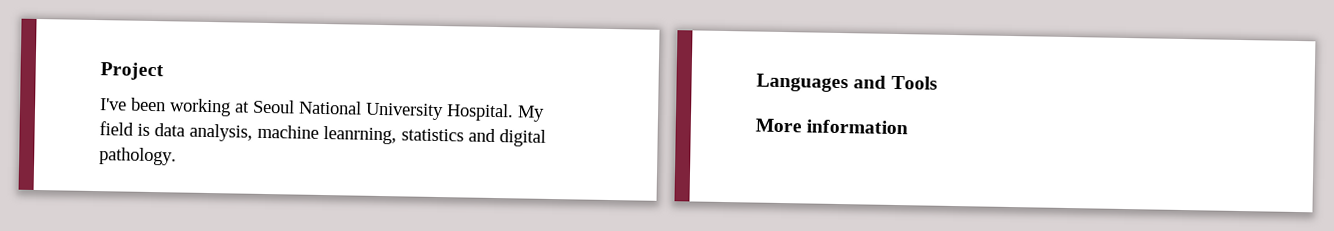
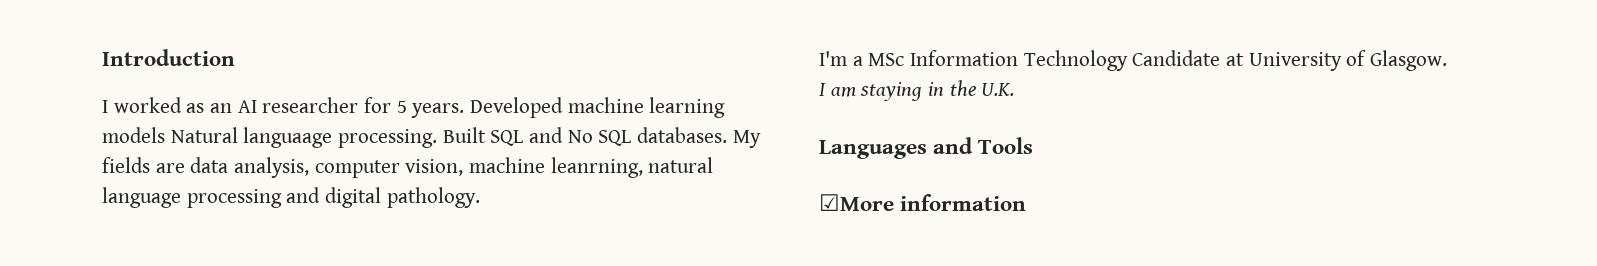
[100,62,164,81] [100,97,545,122] [99,121,546,147] [99,147,177,166] Project // I've been working at Seoul National University Hospital. My field is data analysis, machine leanrning, statistics and digital pathology. -> [102,49,235,66] [102,97,726,118] [102,127,761,148] [102,157,714,178] [102,187,480,208] [819,50,1448,71] [819,80,1015,101] Introduction // I worked as an AI researcher for 5 years. Developed machine learning models Natural languaage processing. Built SQL and No SQL databases. My fields are data analysis, computer vision, machine leanrning, natural language processing and digital pathology. // I'm a MSc Information Technology Candidate at University of Glasgow. // I am staying in the U.K.
[755,118,802,133] More -> [819,194,894,211] ☑More

